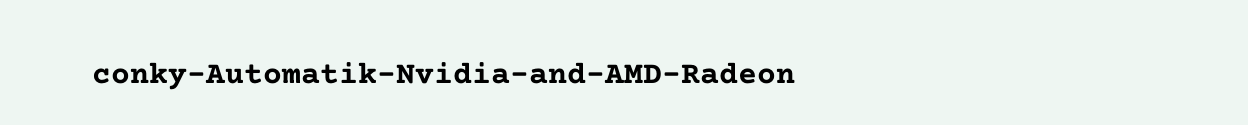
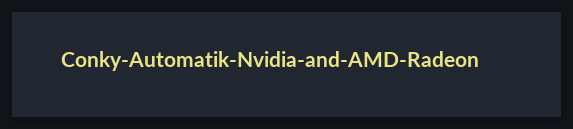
[92,62,795,90] conky-Automatik-Nvidia-and-AMD-Radeon -> [61,51,479,71] Conky-Automatik-Nvidia-and-AMD-Radeon

